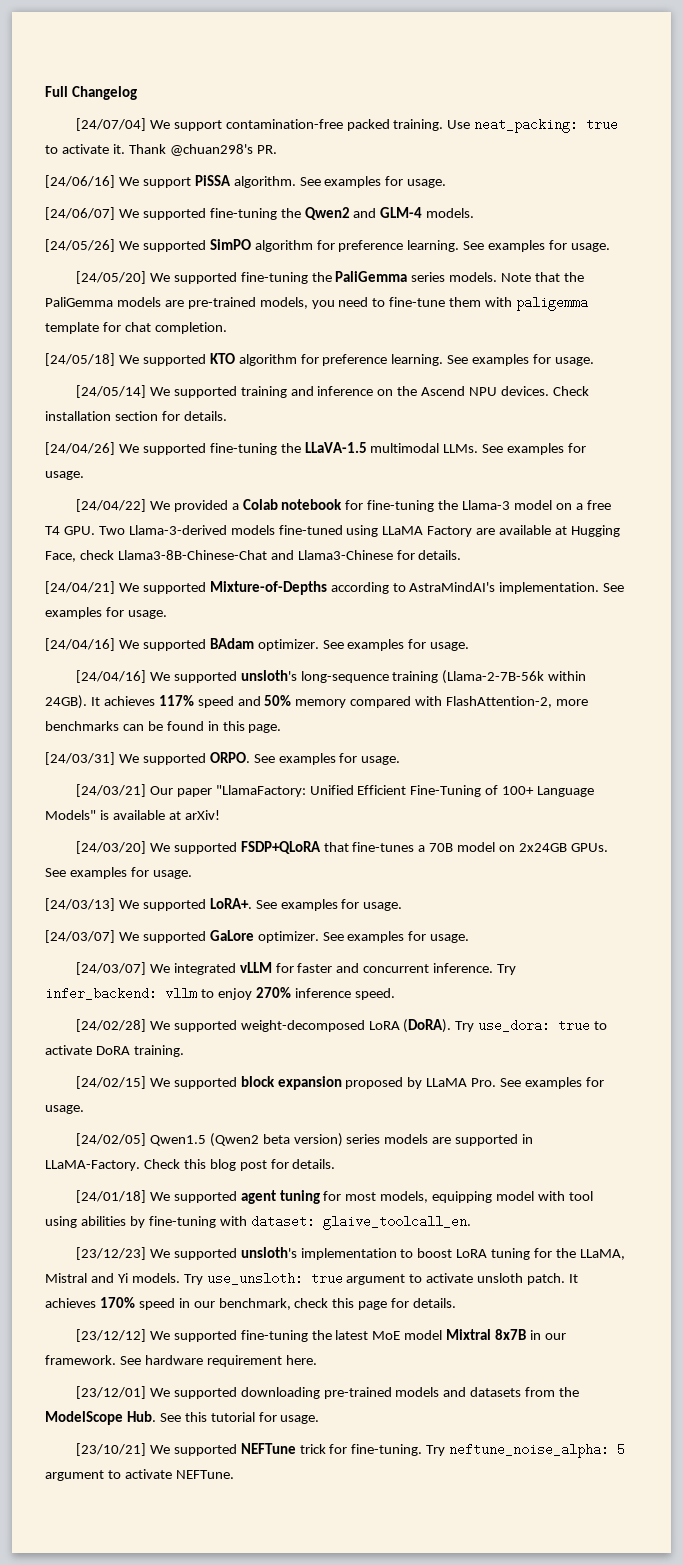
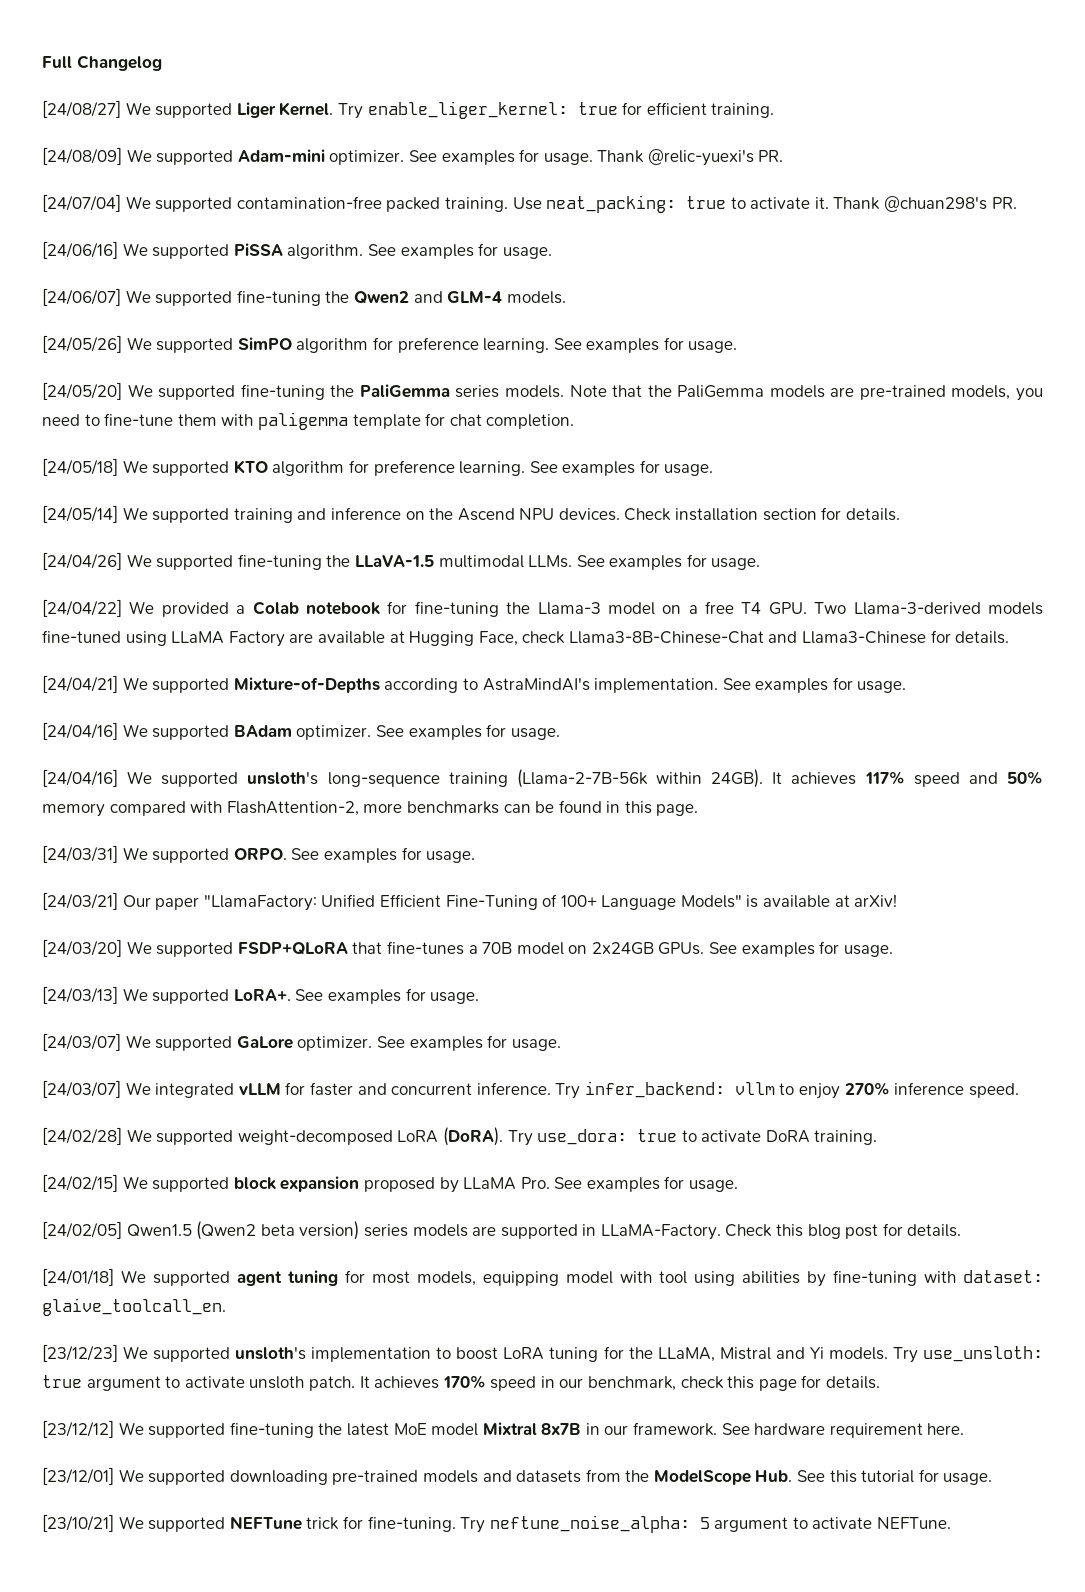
(137, 93) none -> [42,100,775,119] [42,147,784,166] // [24/08/27] We supported Liger Kernel. Try enable_liger_kernel: true for efficient training. // [24/08/09] We supported Adam-mini optimizer. See examples for usage. Thank @relic-yuexi's PR.
[173,120,222,131] support -> [155,197,233,212] supported
[142,177,191,188] support -> [152,244,230,259] supported

